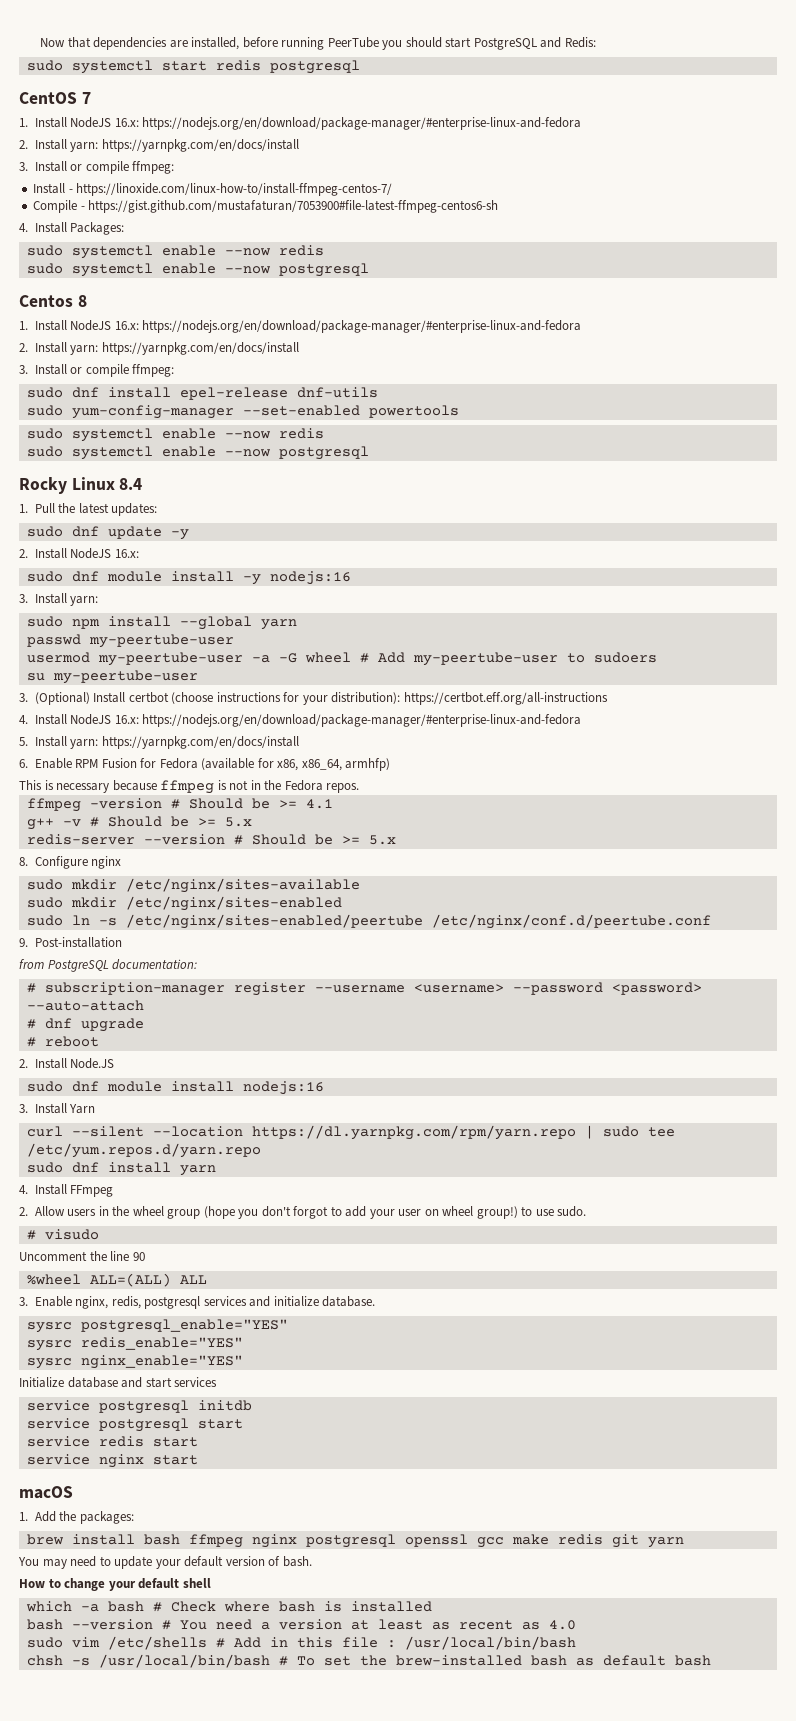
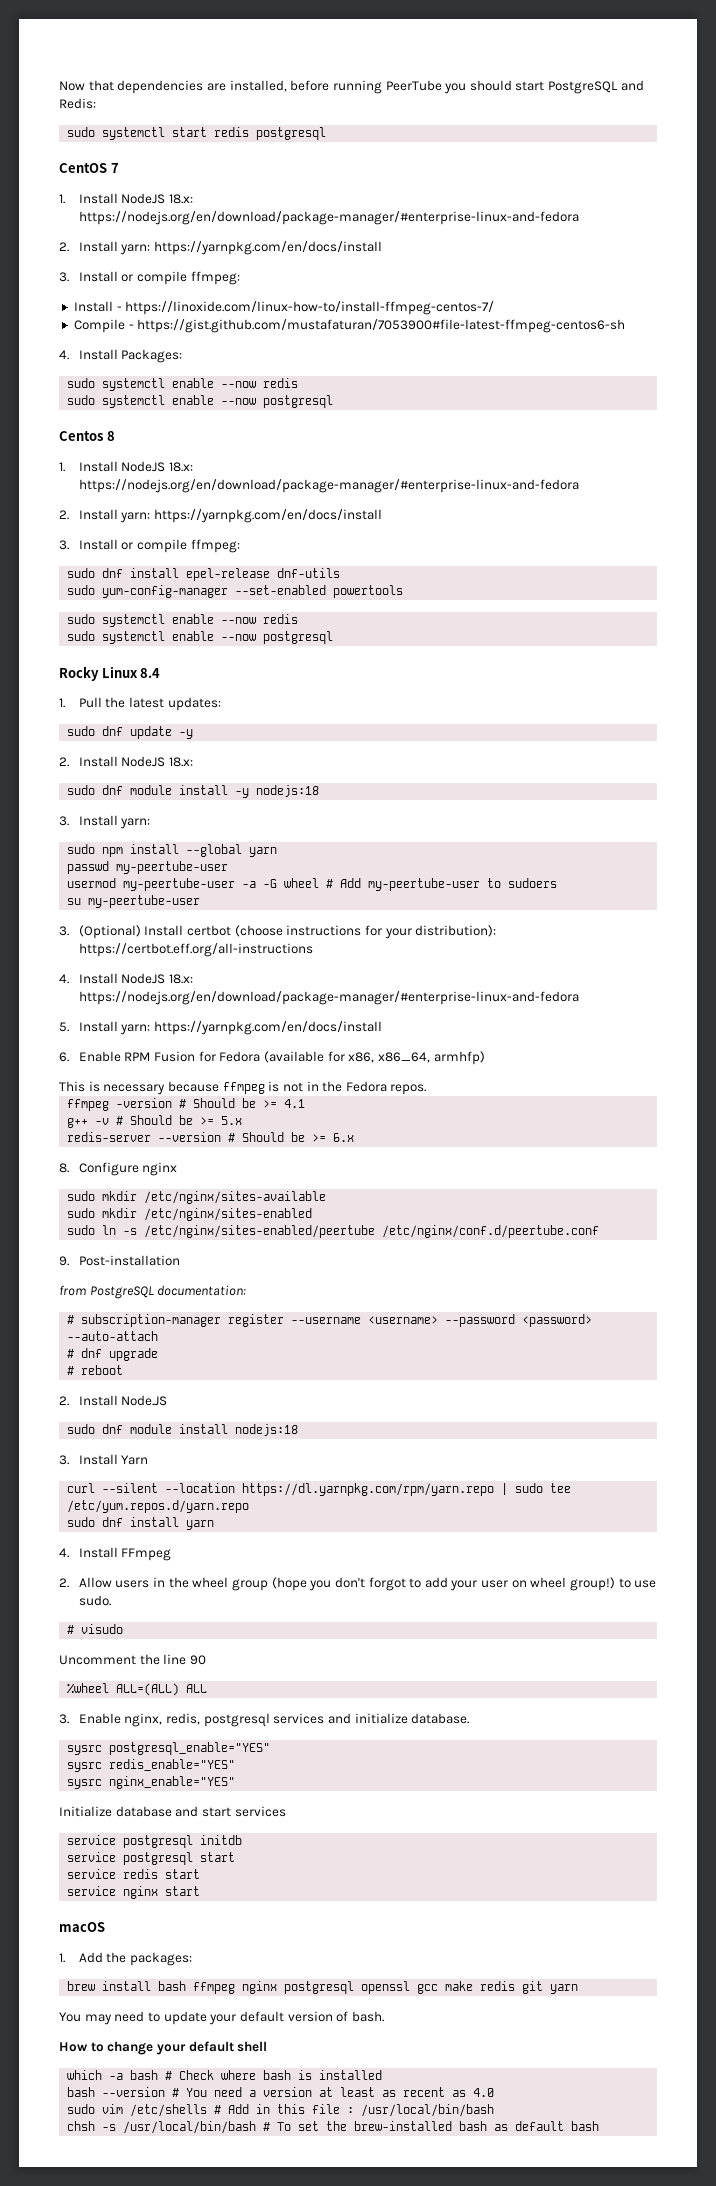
[114,118,139,127] 16.x: -> [169,194,194,204] 18.x:
[114,321,139,330] 16.x: -> [169,462,194,472] 18.x:
[114,549,139,558] 16.x: -> [169,757,194,767] 18.x:
[269,571,351,585] nodejs:16 -> [256,785,320,797] nodejs:18
[114,715,139,724] 16.x: -> [169,974,194,984] 18.x:
[368,835,396,845] 5.x -> [333,1133,355,1142] 6.x
[242,1081,324,1095] nodejs:16 -> [235,1424,299,1436] nodejs:18

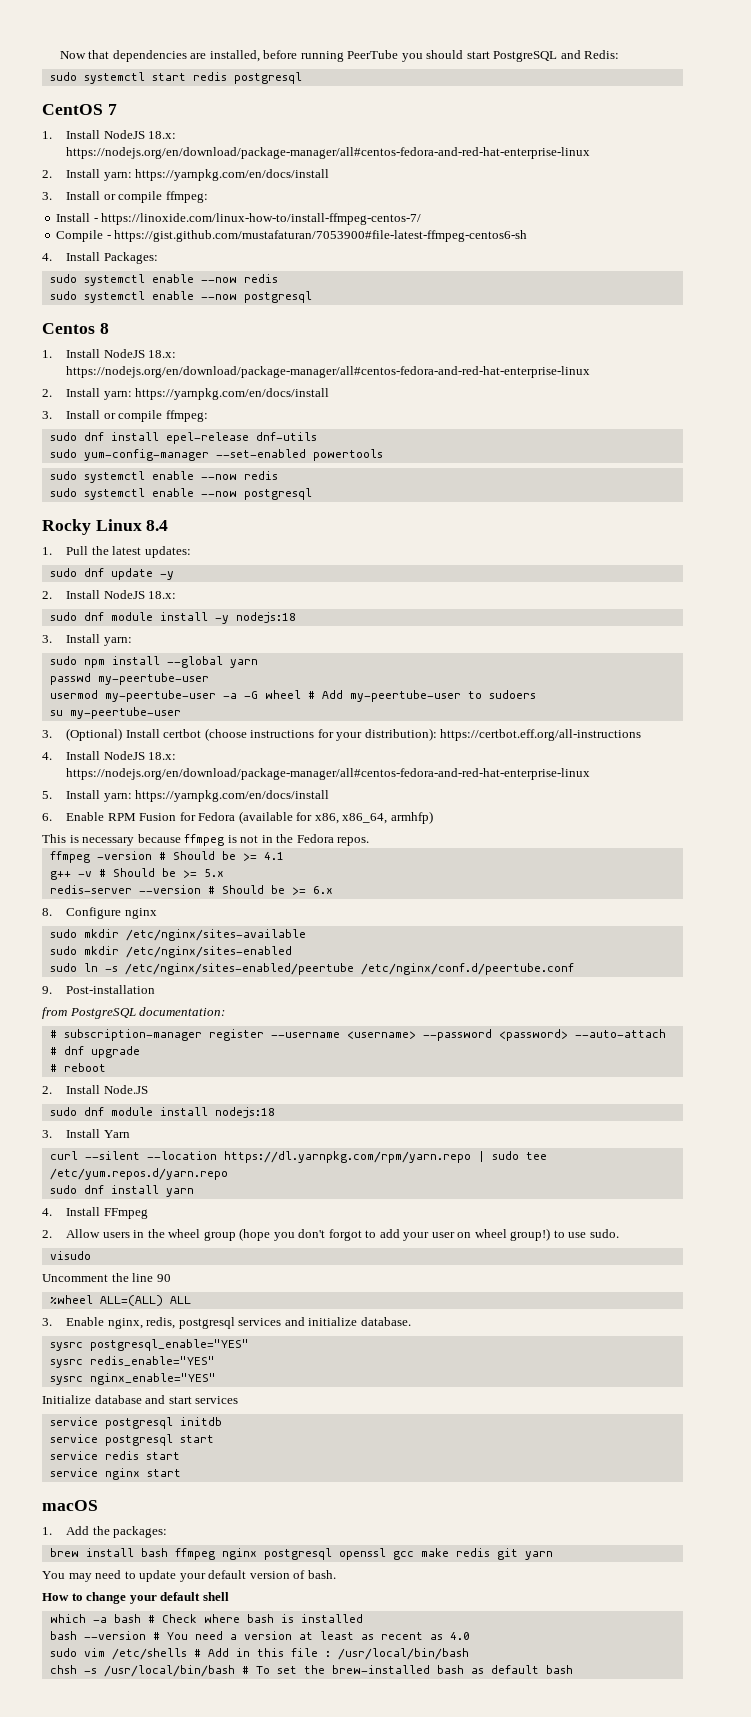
[78,211,579,225] https://nodejs.org/en/download/package-manager/#enterprise-linux-and-fedora -> [66,147,591,159] https://nodejs.org/en/download/package-manager/all#centos-fedora-and-red-hat-enterprise-linux
[78,479,579,493] https://nodejs.org/en/download/package-manager/#enterprise-linux-and-fedora -> [66,366,591,378] https://nodejs.org/en/download/package-manager/all#centos-fedora-and-red-hat-enterprise-linux
[78,991,579,1005] https://nodejs.org/en/download/package-manager/#enterprise-linux-and-fedora -> [66,768,591,780] https://nodejs.org/en/download/package-manager/all#centos-fedora-and-red-hat-enterprise-linux
[67,1625,75,1634] # -> (619, 1233) none

